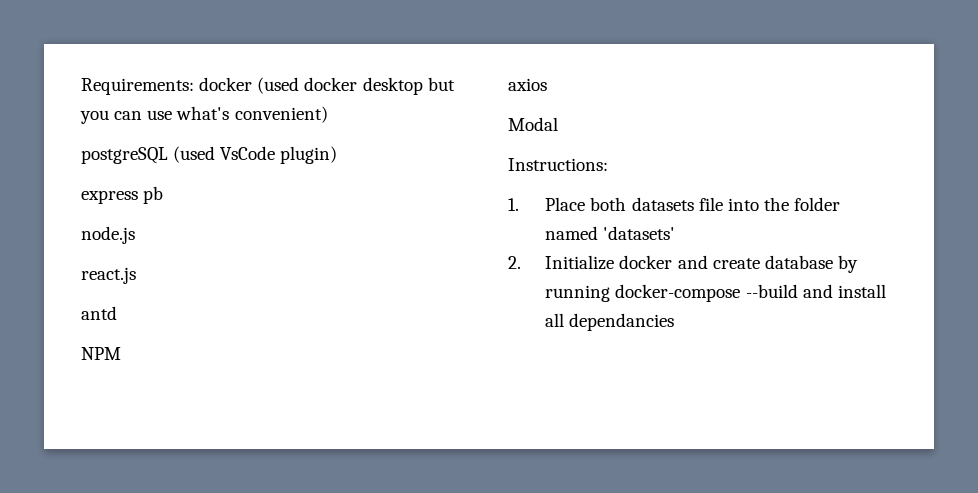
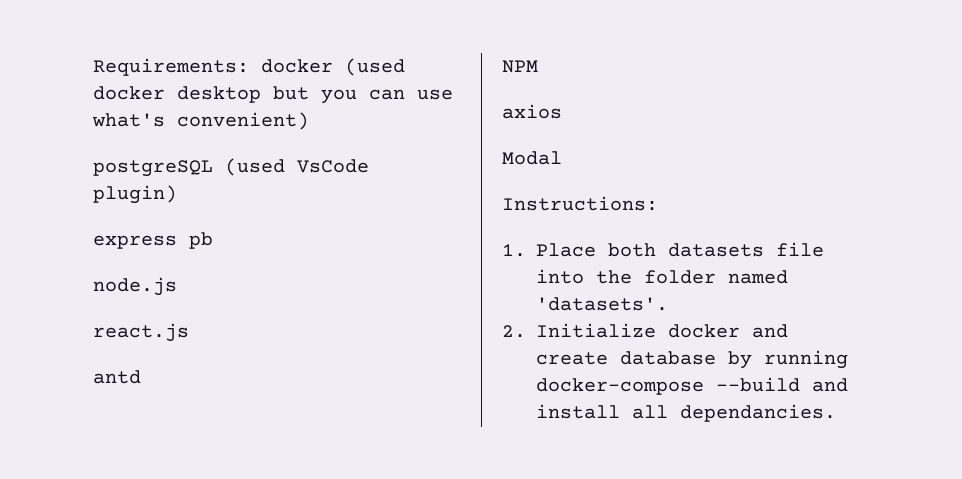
[603,226,676,240] 'datasets' -> [536,297,668,311] 'datasets'.
[569,313,675,331] dependancies -> [680,404,836,422] dependancies.

